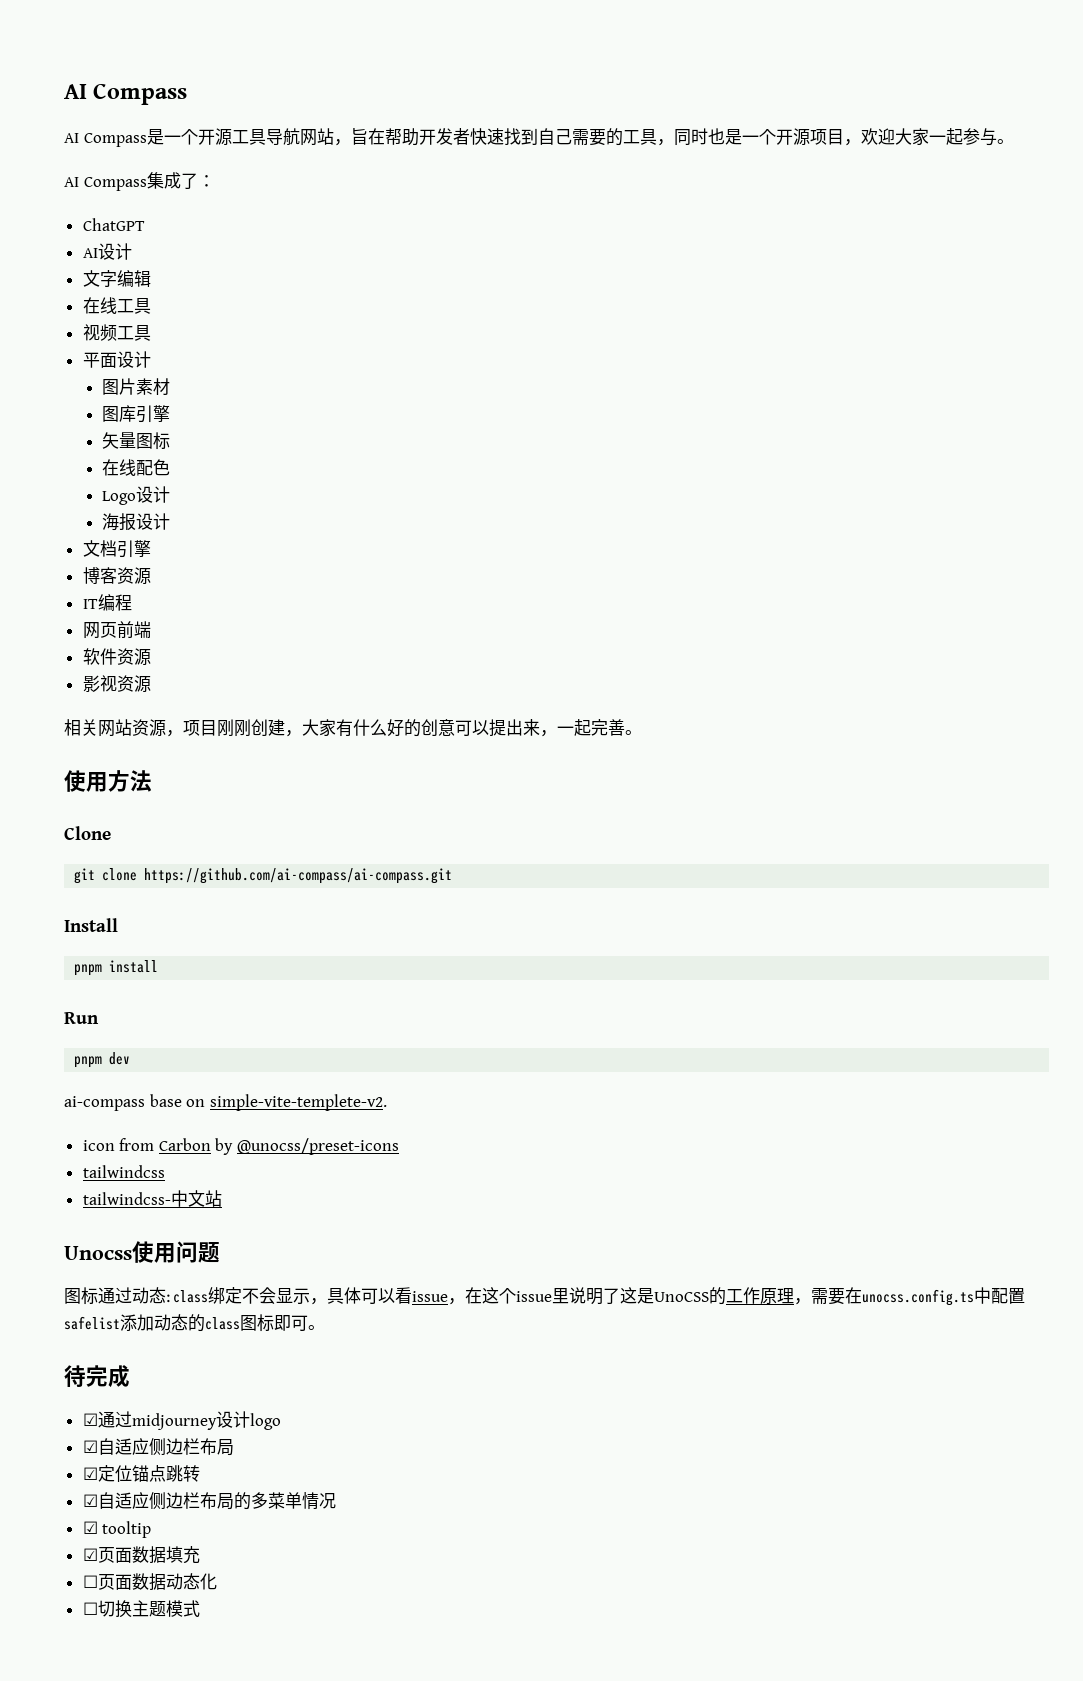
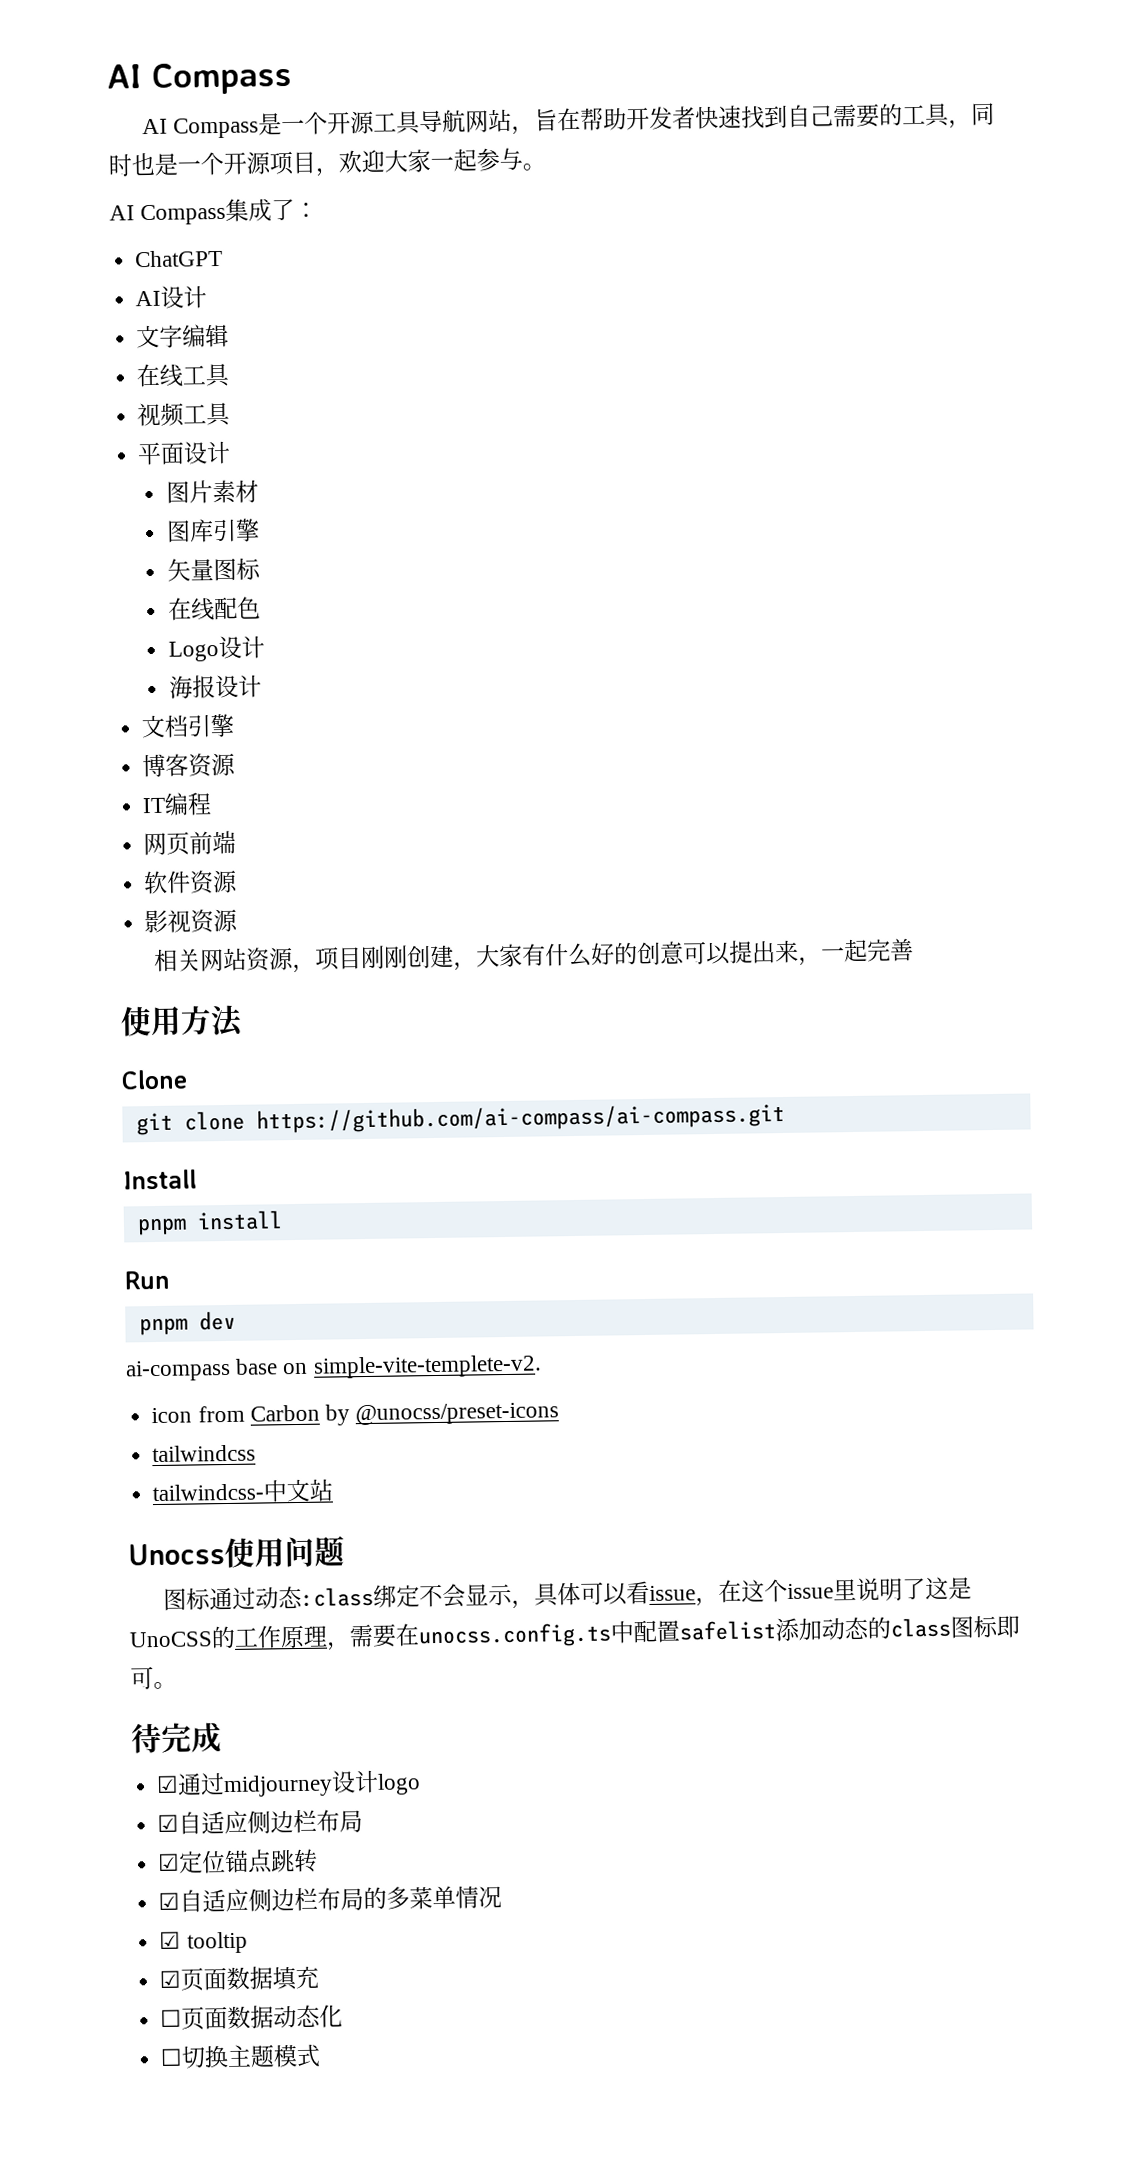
[625,730,642,735] 。 -> (915, 950) none

